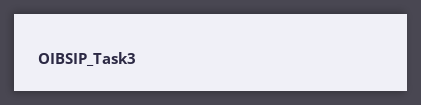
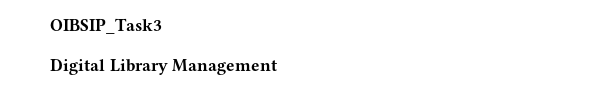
(136, 59) none -> [50,58,278,75] // Digital Library Management

